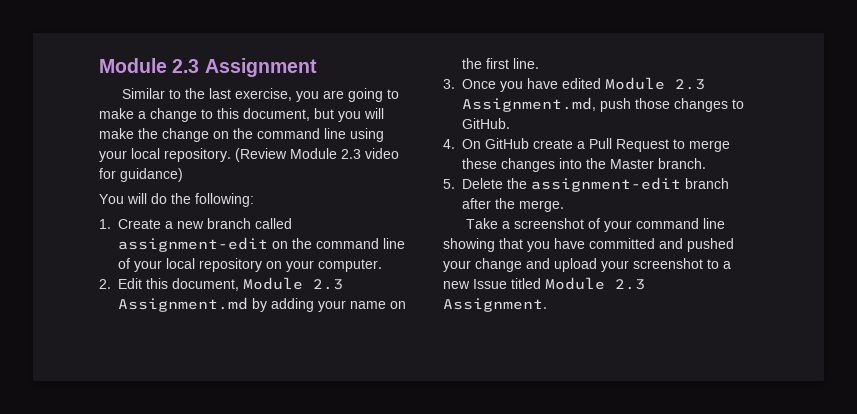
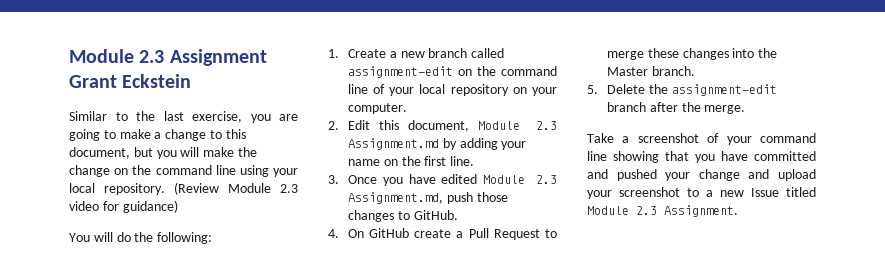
(317, 67) none -> [69,74,192,88] Grant Eckstein

